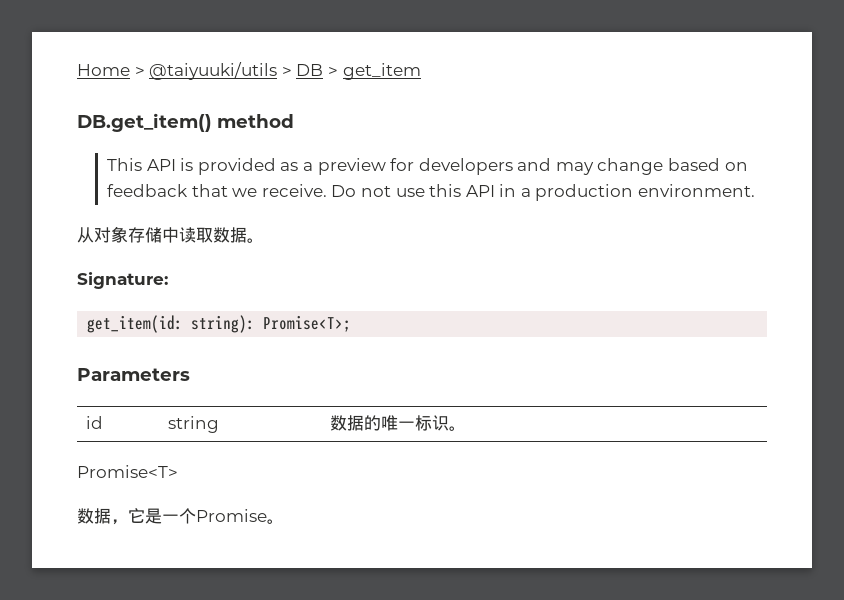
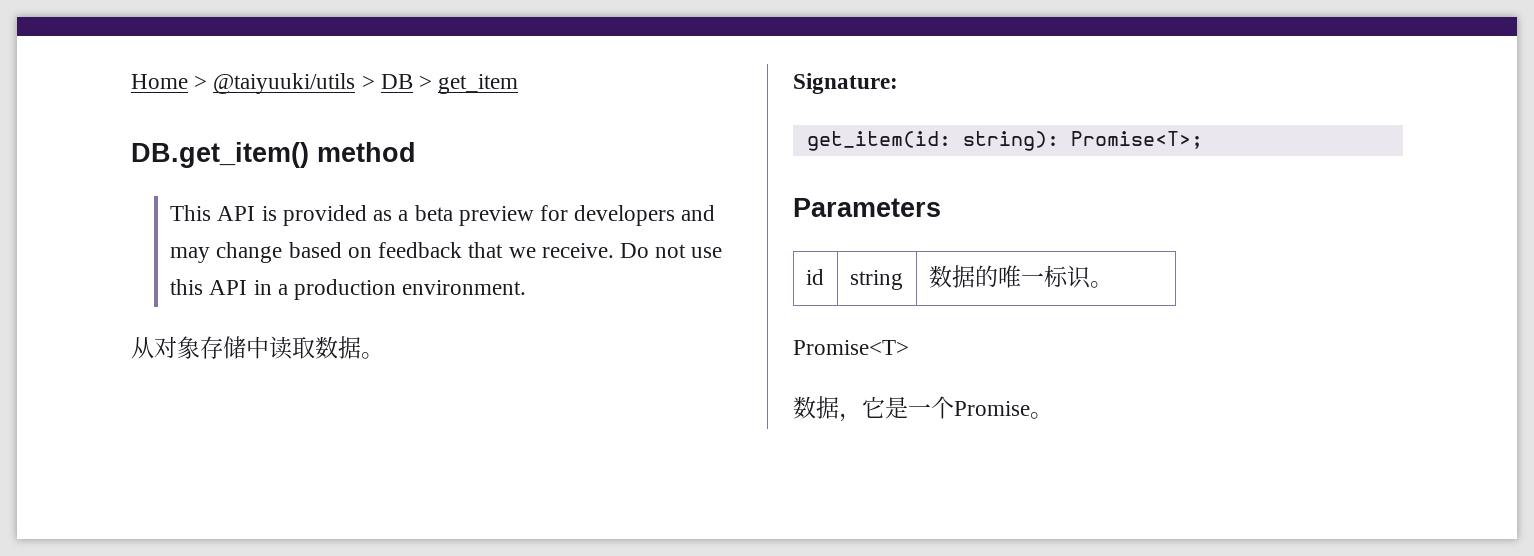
(313, 166) none -> [414,205,453,221] beta

